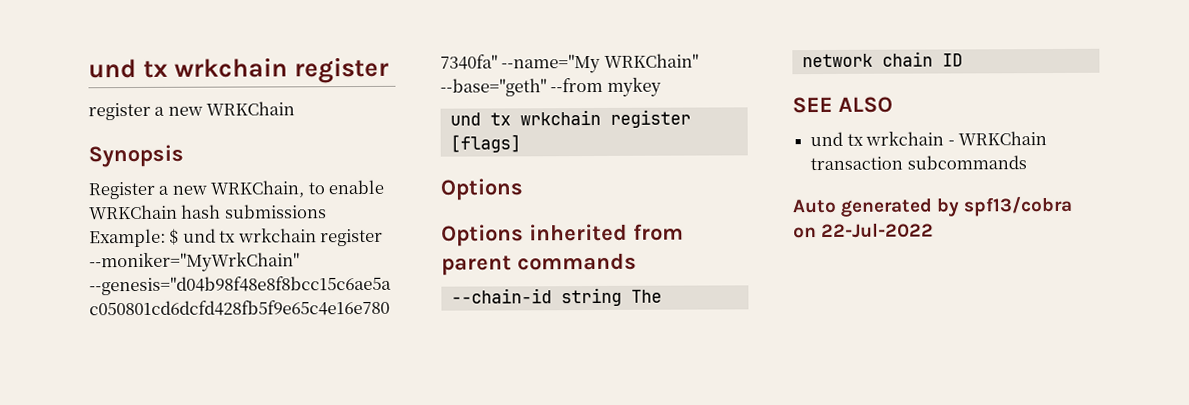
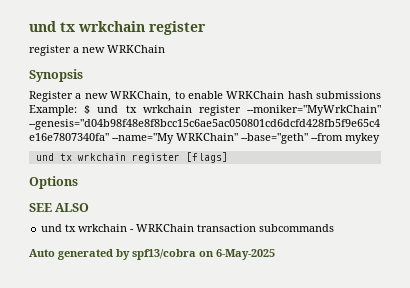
[441,223,684,247] [441,252,637,276] [450,287,662,307] [801,51,963,68] // Options inherited from parent commands // --chain-id string The network chain ID -> (78, 182) none
[821,222,935,239] 22-Jul-2022 -> [216,249,275,260] 6-May-2025

